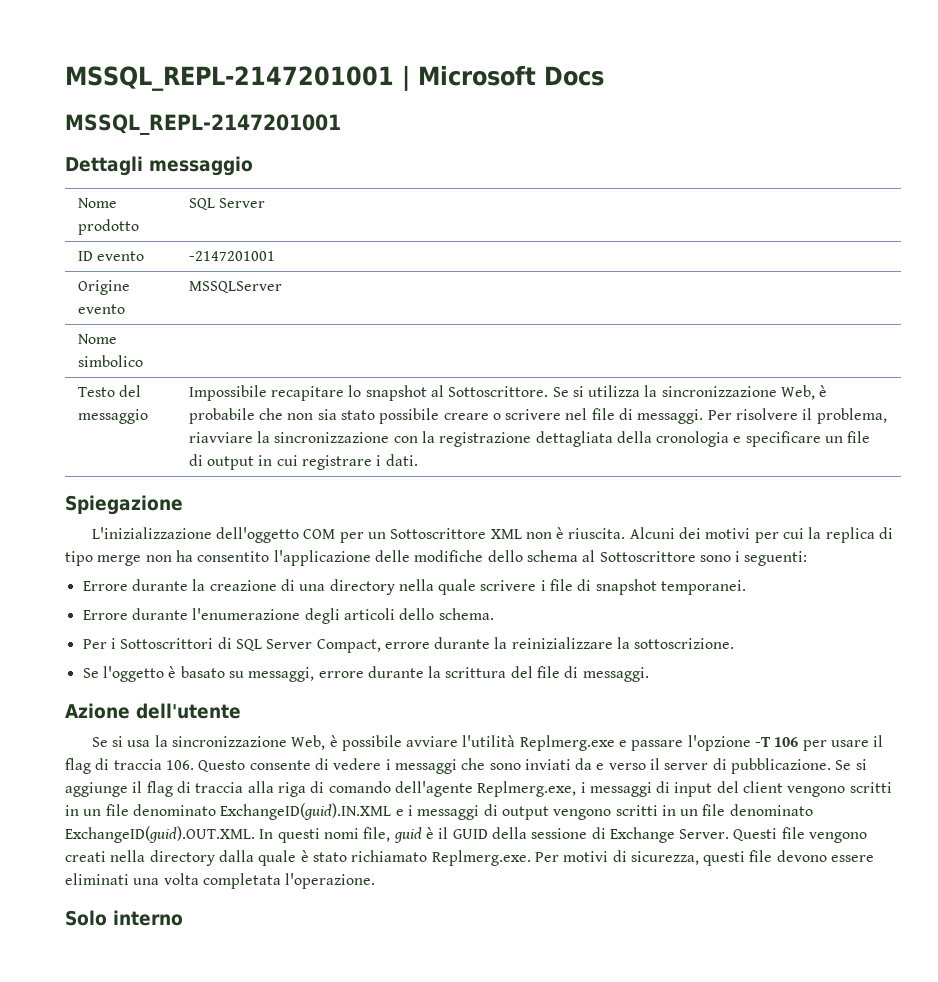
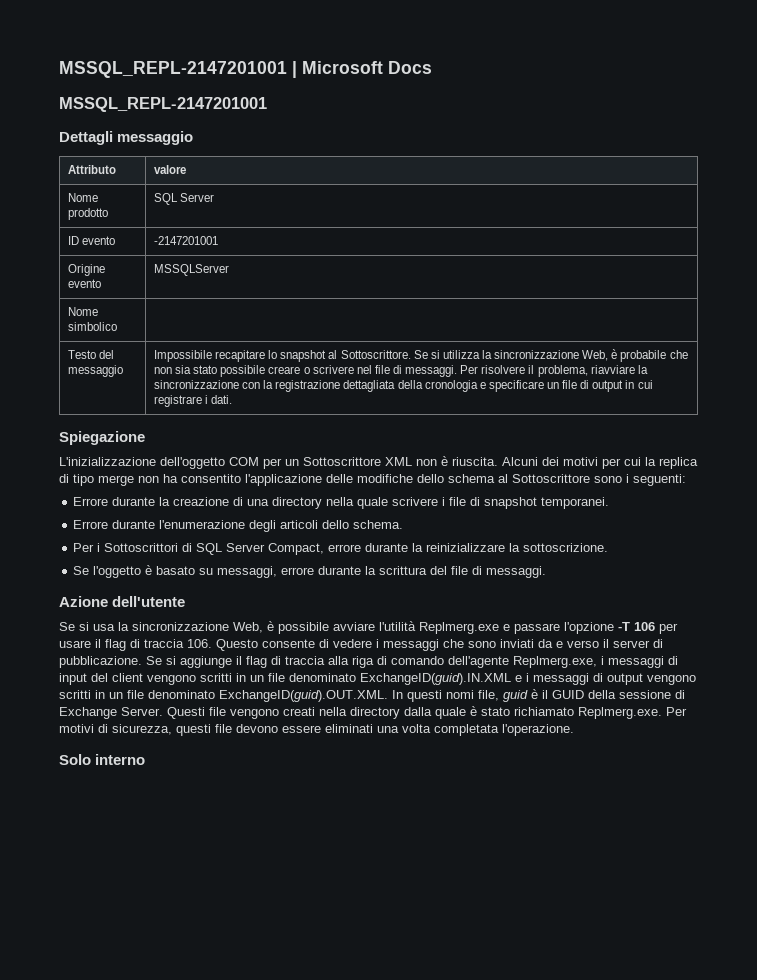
(253, 166) none -> [68,165,117,174] [154,165,187,174] // Attributo | valore

